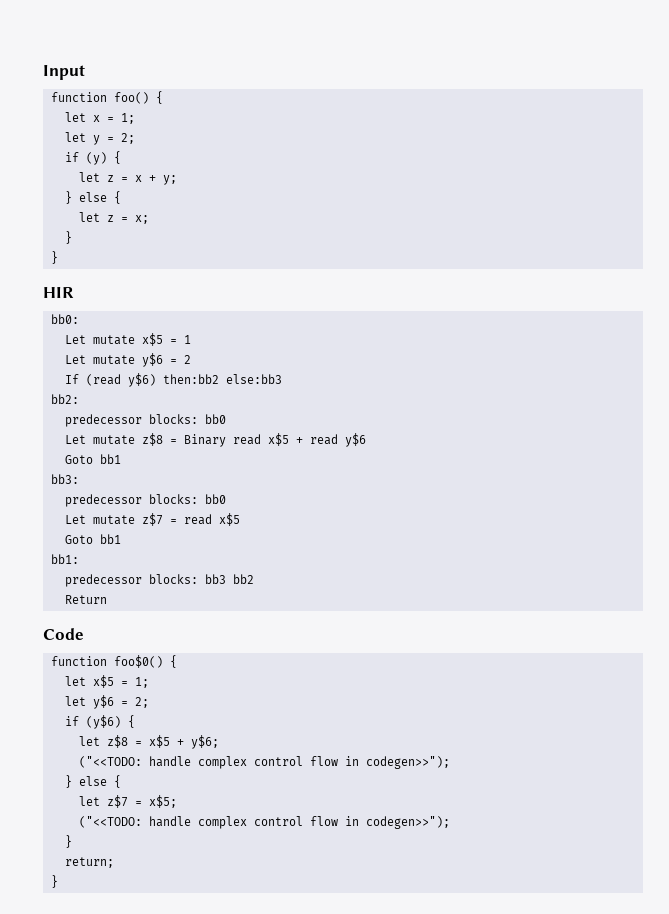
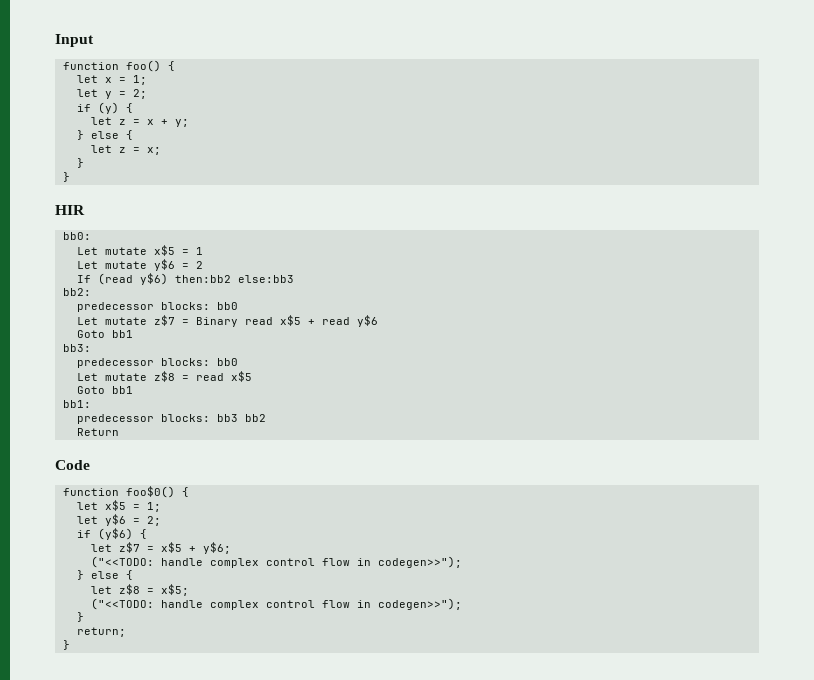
[141,433,163,446] z$8 -> [153,315,175,326] z$7
[141,513,163,526] z$7 -> [153,371,175,382] z$8
[106,735,128,748] z$8 -> [118,542,140,553] z$7
[106,795,128,808] z$7 -> [118,584,140,595] z$8

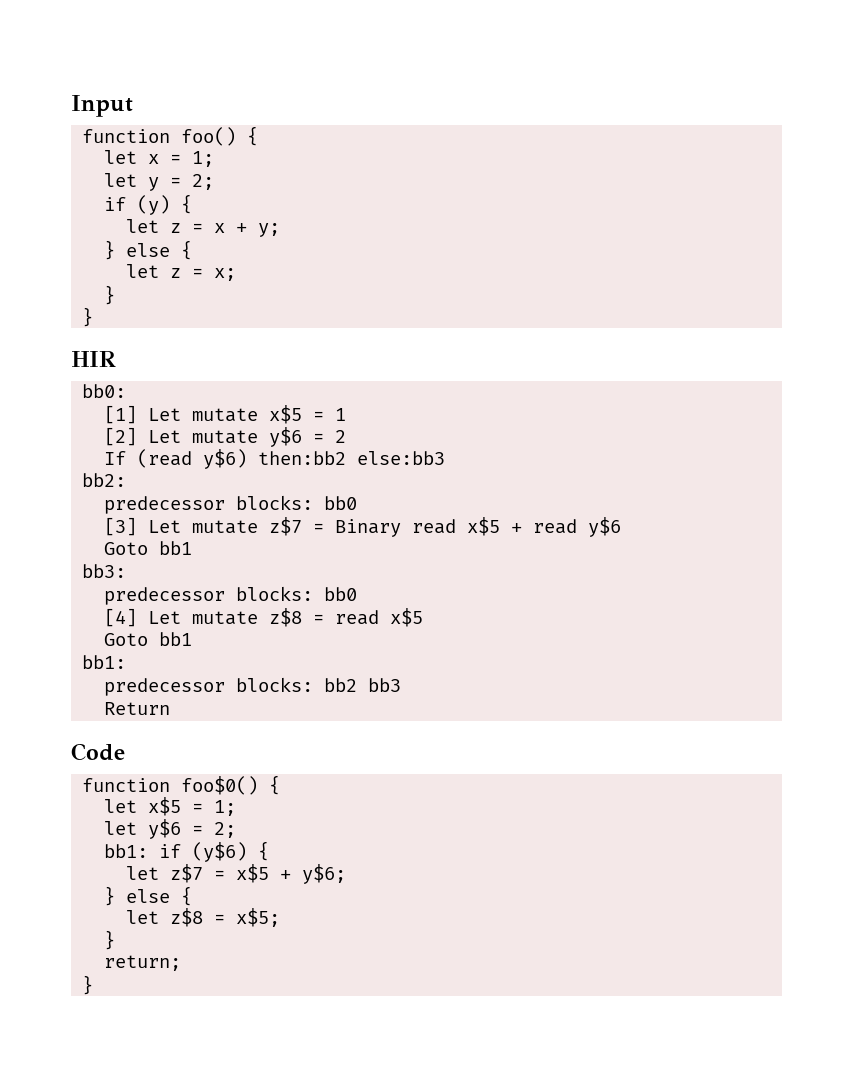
(91, 236) none -> [103,405,137,424] [1]
(203, 251) none -> [103,427,137,446] [2]
(238, 306) none -> [103,517,137,536] [3]
(238, 362) none -> [103,608,137,627] [4]
(210, 418) none -> [323,678,357,692] bb2
[244,414,266,422] bb2 -> (401, 685) none
(161, 521) none -> [103,844,148,858] bb1:
[90,556,462,568] // ("<<TODO: handle complex control flow in codegen>>"); -> (346, 874) none
[90,598,462,610] // ("<<TODO: handle complex control flow in codegen>>"); -> (280, 917) none

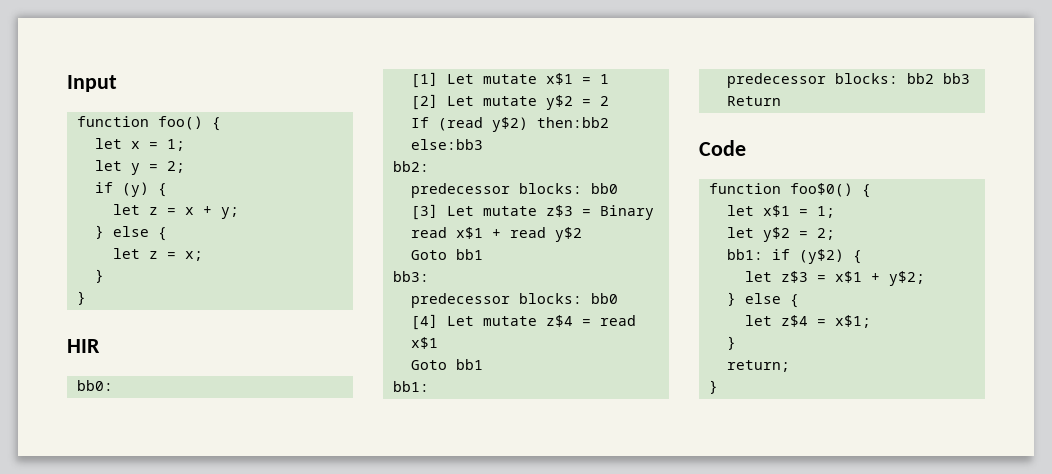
[268,405,302,424] x$5 -> [545,73,573,85] x$1
[268,427,302,447] y$6 -> [545,95,573,110] y$2
[202,449,247,469] y$6) -> [491,117,528,132] y$2)
[268,517,302,536] z$7 -> [545,205,573,217] z$3
[466,517,500,536] x$5 -> [455,227,483,239] x$1
[587,517,621,537] y$6 -> [554,227,582,242] y$2
[268,608,302,627] z$8 -> [545,315,573,327] z$4
[389,608,423,627] x$5 -> [410,337,438,349] x$1
[147,797,236,816] [103,819,181,839] x$5 = 1; // let y$6 -> [762,205,835,218] [726,227,790,242] x$1 = 1; // let y$2
[191,841,269,862] [125,864,346,884] [103,886,192,906] [125,908,280,927] (y$6) { // let z$7 = x$5 + y$6; // } else { // let z$8 = x$5; -> [798,249,862,264] [744,271,925,286] [726,292,799,308] [744,315,871,328] (y$2) { // let z$3 = x$1 + y$2; // } else { // let z$4 = x$1;

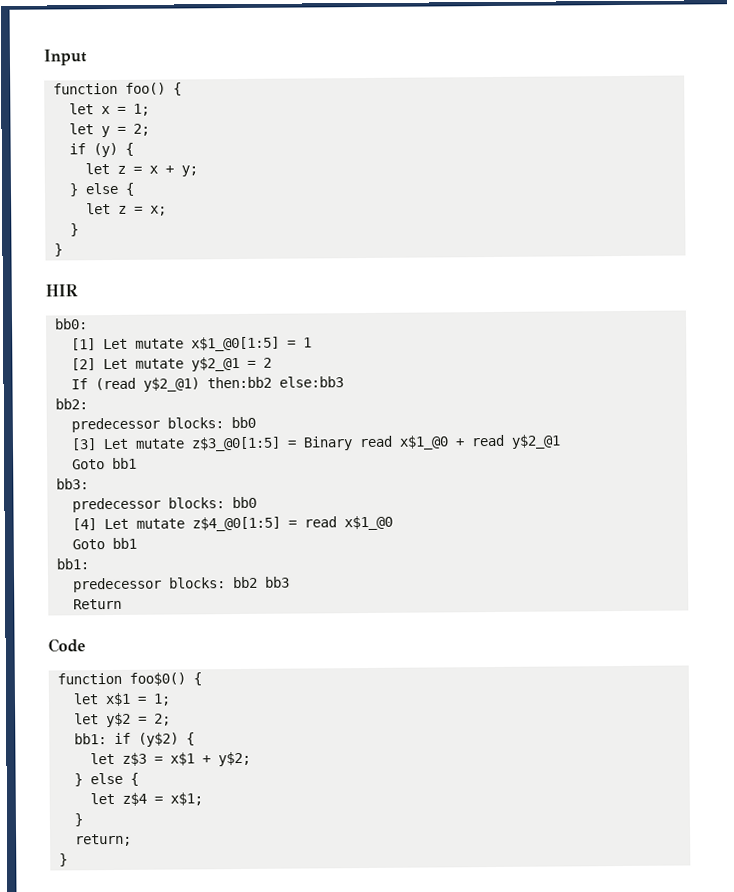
[545,73,573,85] x$1 -> [191,336,280,352] x$1_@0[1:5]
[545,95,573,110] y$2 -> [191,357,240,372] y$2_@1
[491,117,528,132] y$2) -> [143,377,200,392] y$2_@1)
[545,205,573,217] z$3 -> [191,436,281,452] z$3_@0[1:5]
[455,227,483,239] x$1 -> [399,435,449,450] x$1_@0
[554,227,582,242] y$2 -> [511,434,561,449] y$2_@1
[545,315,573,327] z$4 -> [192,516,281,532] z$4_@0[1:5]
[410,337,438,349] x$1 -> [344,515,393,531] x$1_@0

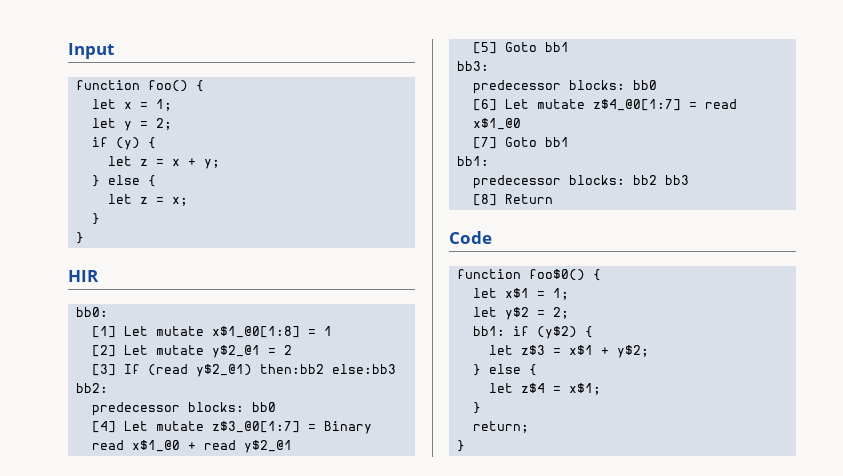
[191,336,280,352] x$1_@0[1:5] -> [212,326,301,338] x$1_@0[1:8]
(272, 362) none -> [92,364,117,376] [3]
[71,436,281,452] [3] Let mutate z$3_@0[1:5] -> [92,421,301,433] [4] Let mutate z$3_@0[1:7]
(561, 441) none -> [473,42,498,54] [5]
[72,516,281,532] [4] Let mutate z$4_@0[1:5] -> [473,99,682,111] [6] Let mutate z$4_@0[1:7]
(393, 523) none -> [473,137,498,149] [7]
(290, 582) none -> [473,194,498,206] [8]

